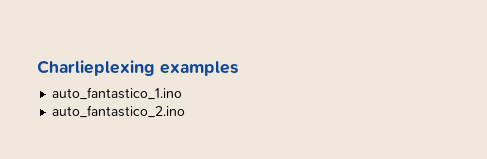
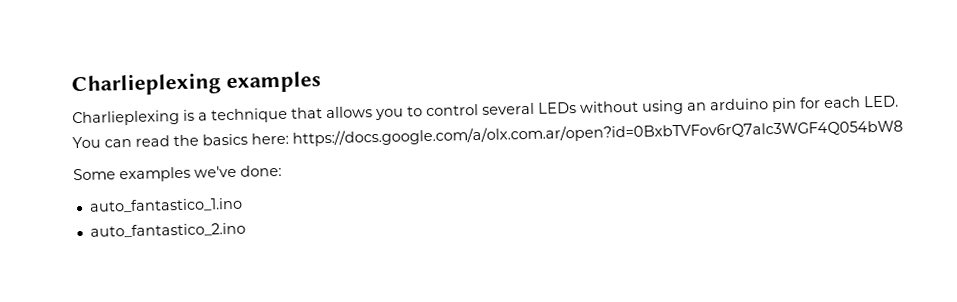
(238, 68) none -> [72,95,899,127] [72,119,903,149] [73,164,282,183] // Charlieplexing is a technique that allows you to control several LEDs without using an arduino pin for each LED. You can read the basics here: https://docs.google.com/a/olx.com.ar/open?id=0BxbTVFov6rQ7alc3WGF4Q054bW8 // Some examples we've done:

